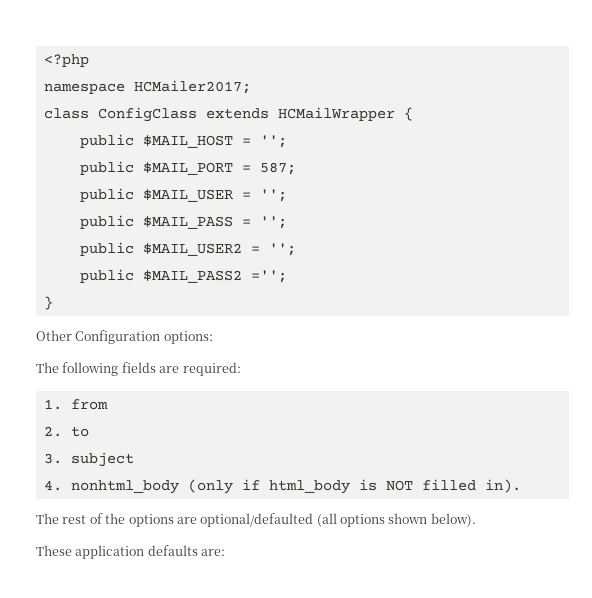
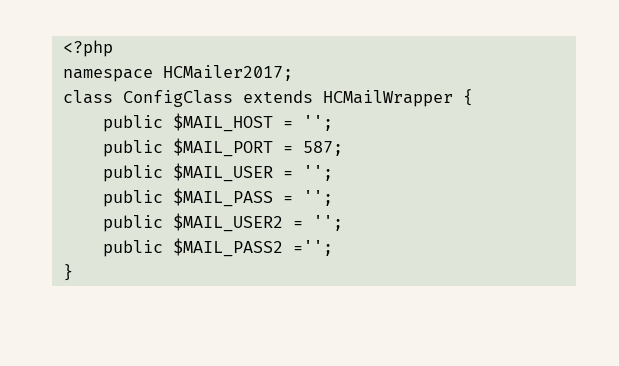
[36,330,213,344] [36,362,241,376] [43,399,108,410] [43,426,89,437] [43,452,134,467] [43,479,521,494] [36,513,476,527] [36,545,226,559] // Other Configuration options: // The following fields are required: // 1. from // 2. to // 3. subject // 4. nonhtml_body (only if html_body is NOT filled in). // The rest of the options are optional/defaulted (all options shown below). // These application defaults are: -> (73, 272) none

